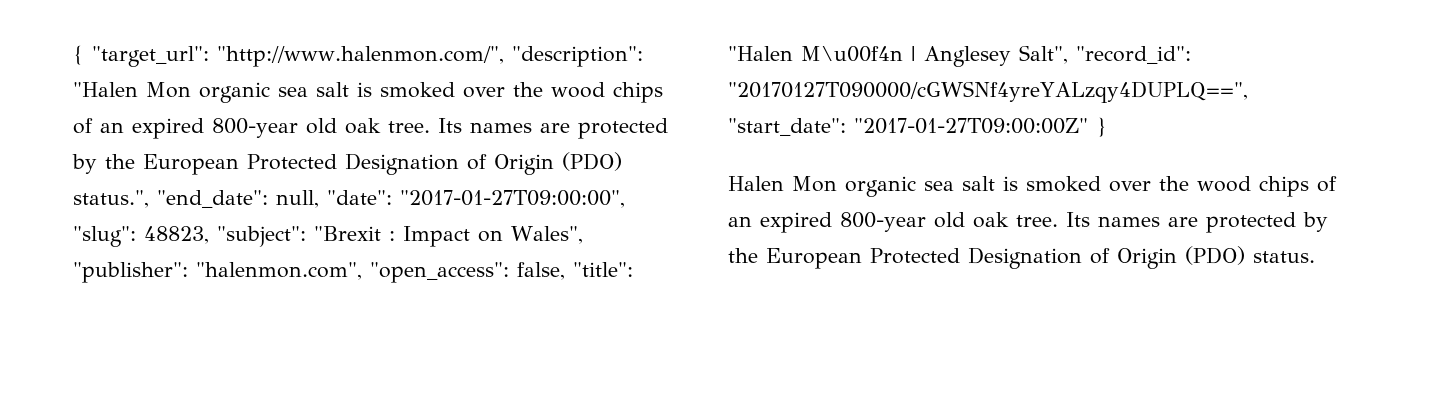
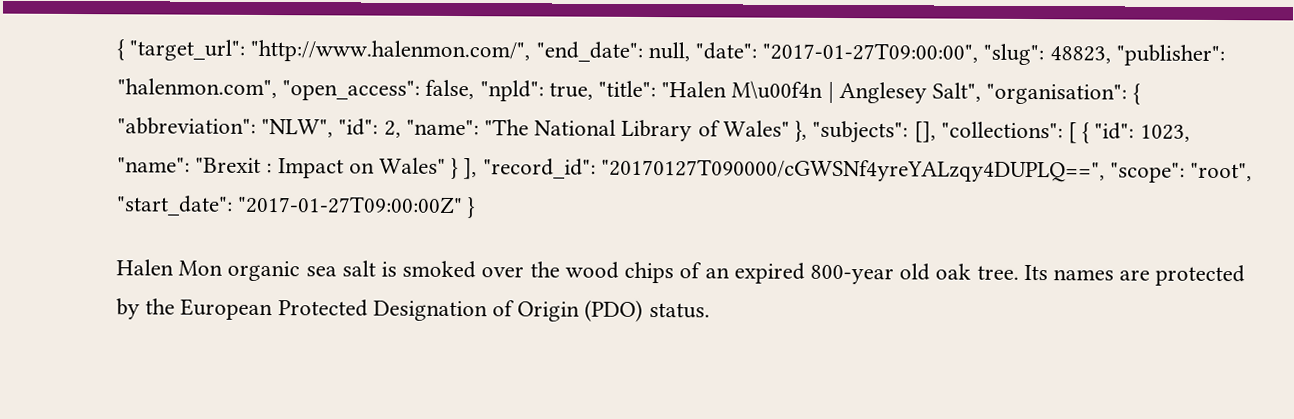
[511,46,643,67] [73,82,663,103] [73,118,668,139] [72,152,622,175] [73,190,149,208] "description": "Halen Mon organic sea salt is smoked over the wood chips of an expired 800-year old oak tree. Its names are protected by the European Protected Designation of Origin (PDO) status.", -> (531, 51) none
[217,226,583,247] "subject": "Brexit : Impact on Wales", -> (1111, 55) none
(565, 271) none -> [479,80,593,102] "npld": true,
[1076,46,1191,64] [728,81,1248,103] "record_id": "20170127T090000/cGWSNf4yreYALzqy4DUPLQ==", -> [986,83,1141,105] [117,117,1190,144] [117,157,1253,183] "organisation": { "abbreviation": "NLW", "id": 2, "name": "The National Library of Wales" }, "subjects": [], "collections": [ { "id": 1023, "name": "Brexit : Impact on Wales" } ], "record_id": "20170127T090000/cGWSNf4yreYALzqy4DUPLQ==", "scope": "root",

